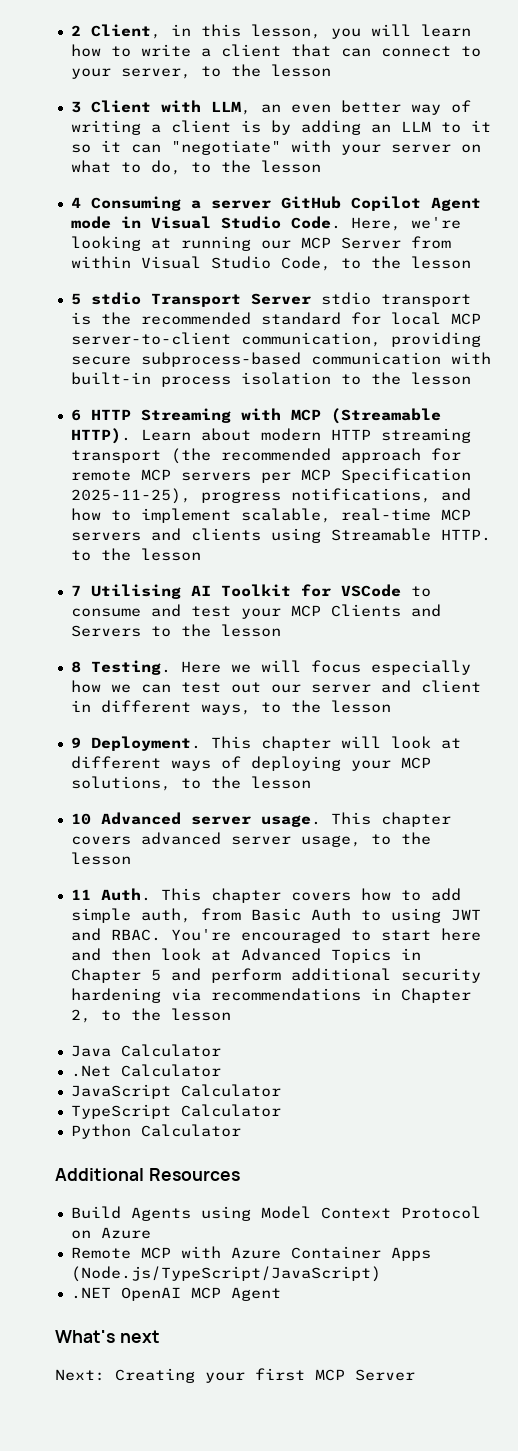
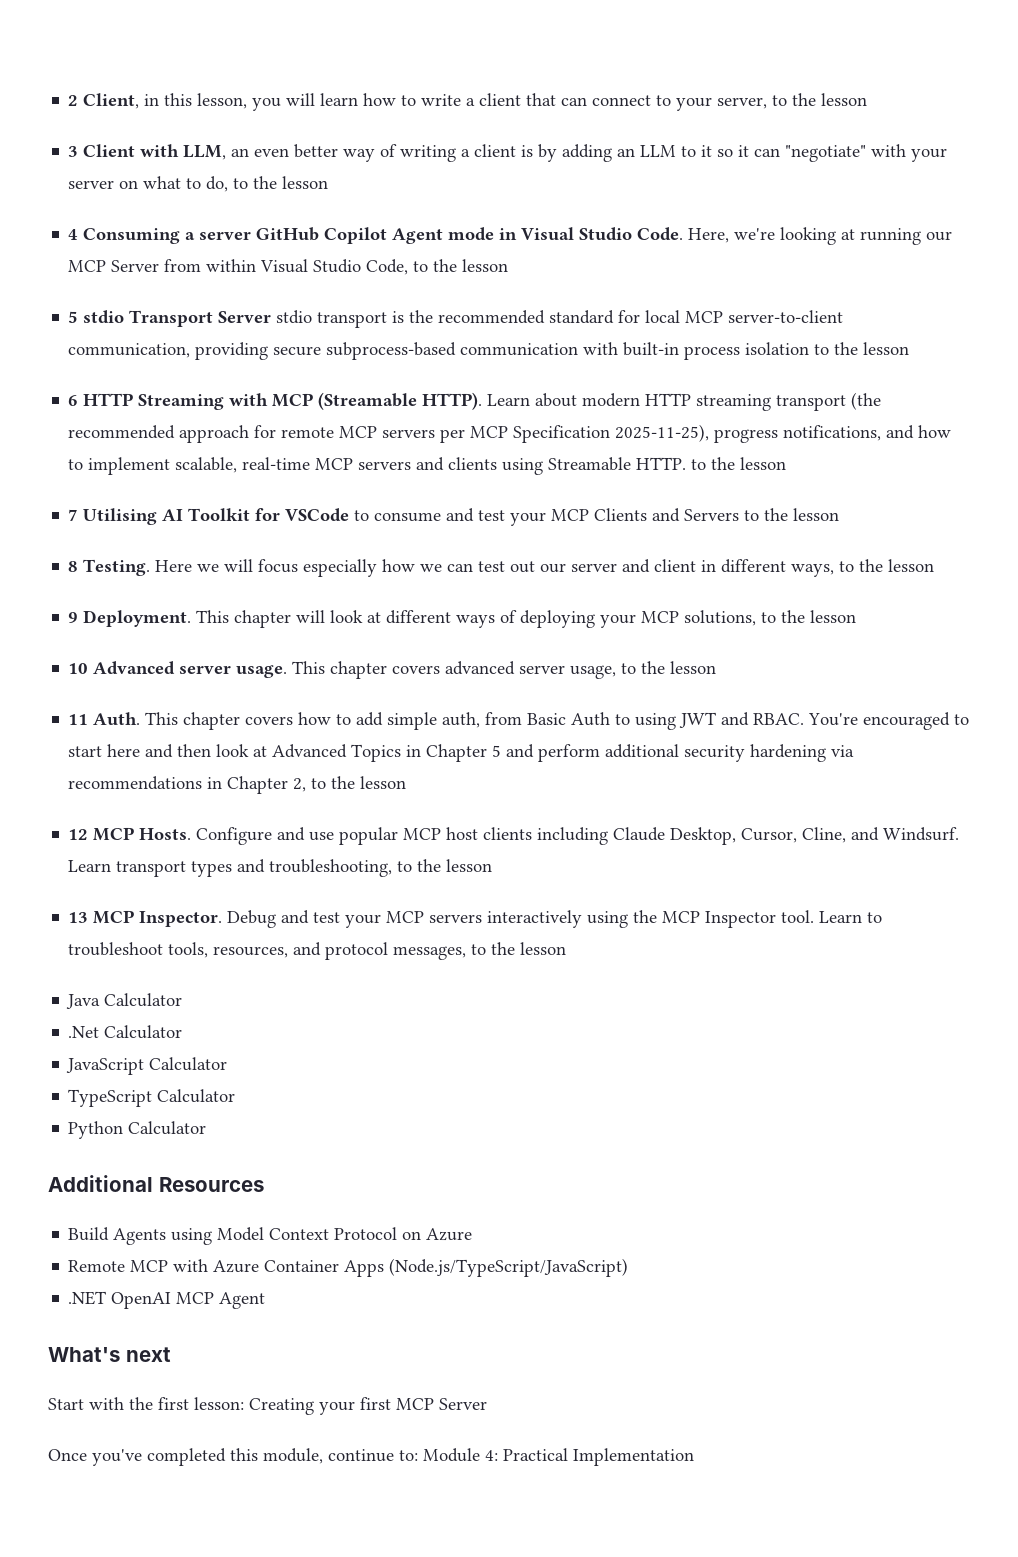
(231, 1014) none -> [68,827,960,845] [68,859,493,877] [68,910,883,928] [68,942,567,960] // 12 MCP Hosts. Configure and use popular MCP host clients including Claude Desktop, Cursor, Cline, and Windsurf. Learn transport types and troubleshooting, to the lesson // 13 MCP Inspector. Debug and test your MCP servers interactively using the MCP Inspector tool. Learn to troubleshoot tools, resources, and protocol messages, to the lesson
[55,1369,105,1381] Next: -> [48,1397,244,1410] Start with the first lesson:
(415, 1375) none -> [48,1448,694,1466] // Once you've completed this module, continue to: Module 4: Practical Implementation

